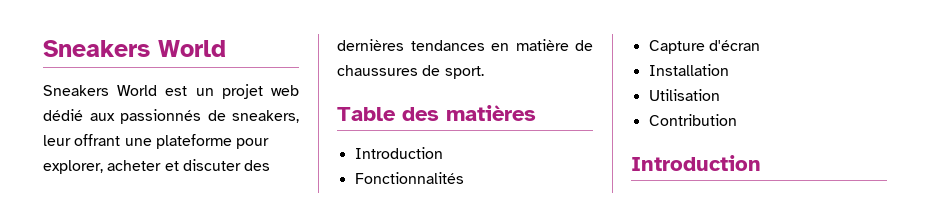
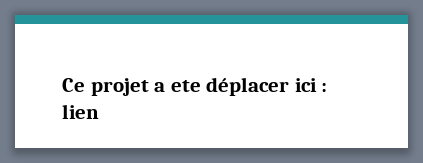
[43,40,226,57] [43,84,299,99] [43,109,299,124] [43,134,270,149] [43,159,271,174] [337,39,593,51] [337,65,484,79] [337,105,536,121] [354,147,443,159] [354,172,464,184] [648,40,760,54] [648,64,729,76] [648,89,720,101] [648,114,737,126] [631,155,761,171] Sneakers World // Sneakers World est un projet web dédié aux passionnés de sneakers, leur offrant une plateforme pour explorer, acheter et discuter des dernières tendances en matière de chaussures de sport. // Table des matières // Introduction // Fonctionnalités // Capture d'écran // Installation // Utilisation // Contribution // Introduction -> [62,77,328,96] [62,104,99,119] Ce projet a ete déplacer ici : lien

